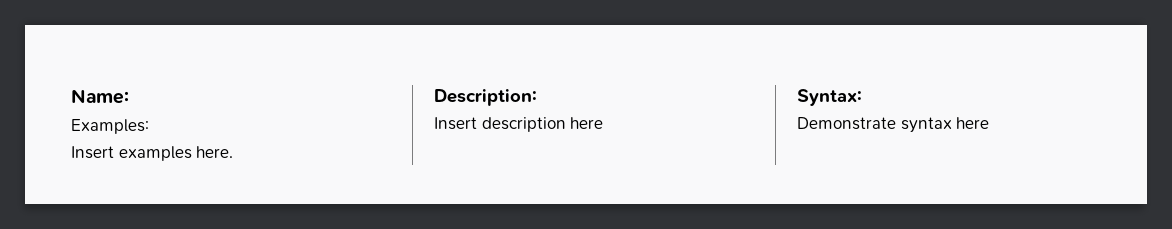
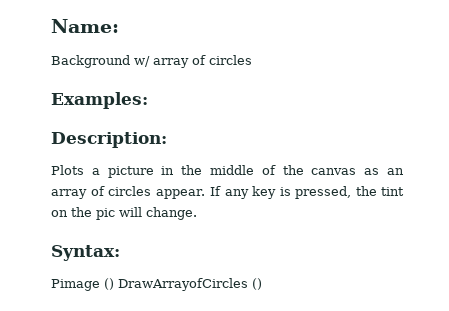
[71,119,149,134] [71,146,234,161] [434,89,537,106] [434,117,604,132] [797,89,862,106] [797,117,990,133] Examples: // Insert examples here. // Description: // Insert description here // Syntax: // Demonstrate syntax here -> [51,55,252,68] [51,92,148,109] [51,132,167,148] [51,165,405,178] [51,186,404,199] [51,207,197,220] [51,245,120,261] [51,278,262,291] Background w/ array of circles // Examples: // Description: // Plots a picture in the middle of the canvas as an array of circles appear. If any key is pressed, the tint on the pic will change. // Syntax: // Pimage () DrawArrayofCircles ()

